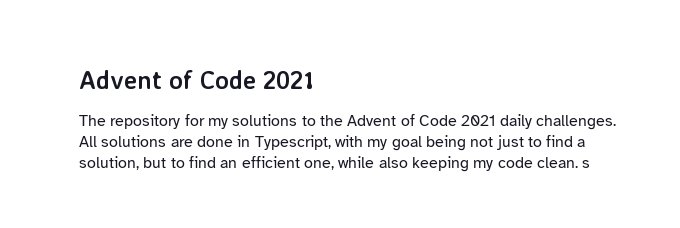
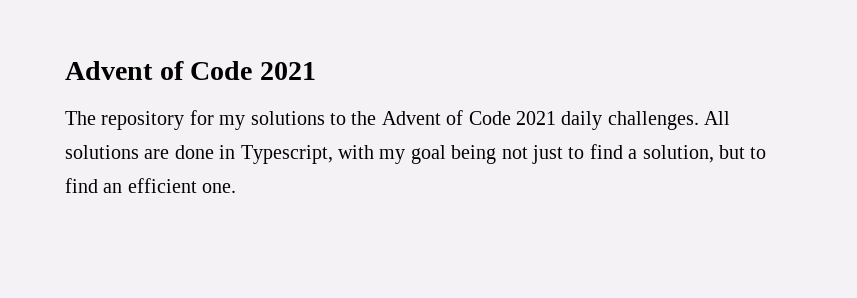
[303,156,591,172] one, while also keeping my code clean. s -> [202,183,237,193] one.

